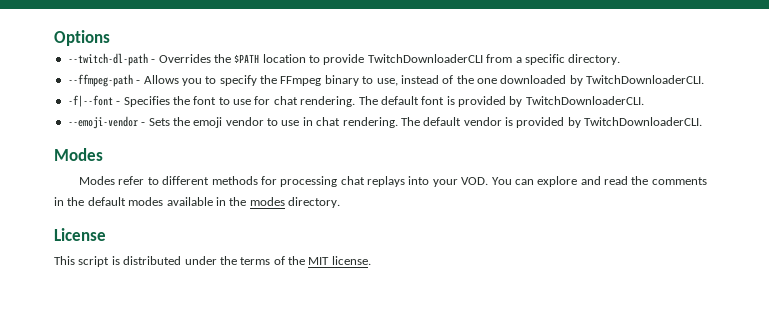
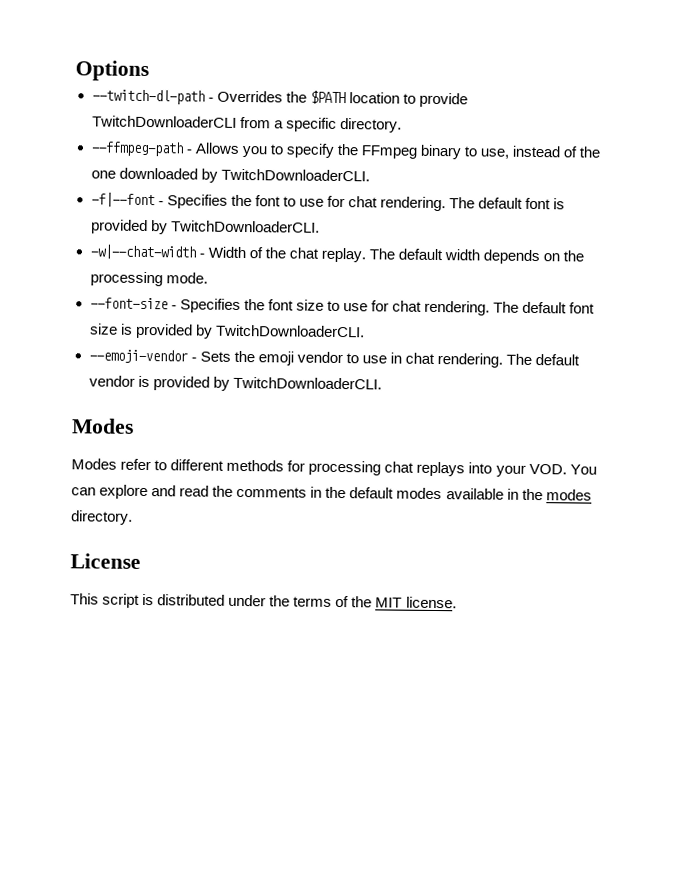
(644, 100) none -> [89,244,585,265] [89,271,208,287] [89,297,596,316] [89,323,365,339] // -w|--chat-width - Width of the chat replay. The default width depends on the processing mode. // --font-size - Specifies the font size to use for chat rendering. The default font size is provided by TwitchDownloaderCLI.

